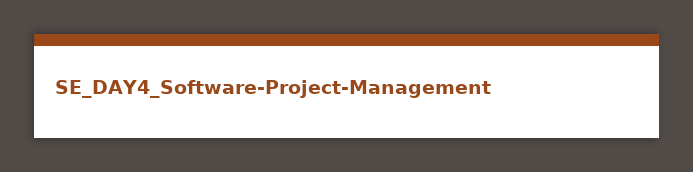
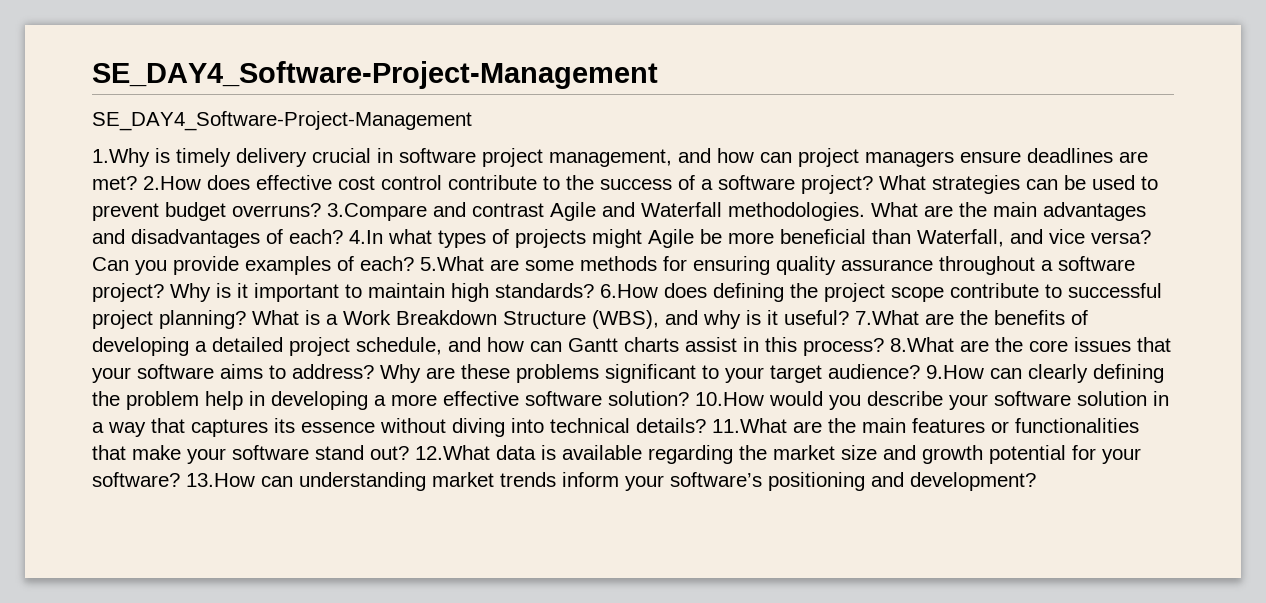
[55,80,491,98] SE_DAY4_Software-Project-Management -> [92,61,658,89] [92,111,472,131] [92,148,1148,167] [92,175,1158,194] [92,202,1146,221] [92,229,1151,248] [92,256,1135,275] [92,283,1162,302] [92,310,1088,329] [92,337,1171,356] [92,364,1164,383] [92,391,1169,410] [92,418,1139,437] [92,445,1141,464] [92,472,1036,491] SE_DAY4_Software-Project-Management // SE_DAY4_Software-Project-Management // 1.Why is timely delivery crucial in software project management, and how can project managers ensure deadlines are met? 2.How does effective cost control contribute to the success of a software project? What strategies can be used to prevent budget overruns? 3.Compare and contrast Agile and Waterfall methodologies. What are the main advantages and disadvantages of each? 4.In what types of projects might Agile be more beneficial than Waterfall, and vice versa? Can you provide examples of each? 5.What are some methods for ensuring quality assurance throughout a software project? Why is it important to maintain high standards? 6.How does defining the project scope contribute to successful project planning? What is a Work Breakdown Structure (WBS), and why is it useful? 7.What are the benefits of developing a detailed project schedule, and how can Gantt charts assist in this process? 8.What are the core issues that your software aims to address? Why are these problems significant to your target audience? 9.How can clearly defining the problem help in developing a more effective software solution? 10.How would you describe your software solution in a way that captures its essence without diving into technical details? 11.What are the main features or functionalities that make your software stand out? 12.What data is available regarding the market size and growth potential for your software? 13.How can understanding market trends inform your software’s positioning and development?

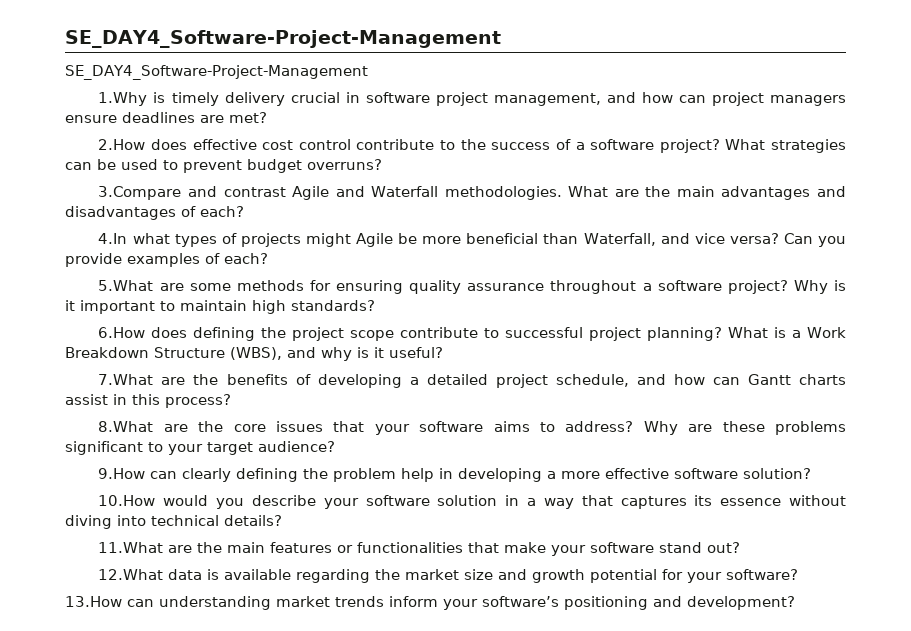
(137, 183) none -> (267, 117) //
(321, 210) none -> (382, 164) //
(343, 236) none -> (244, 211) //
(414, 263) none -> (268, 258) //
(594, 290) none -> (375, 305) //
(849, 317) none -> (443, 352) //
(884, 347) none -> (231, 401) //
(920, 371) none -> (335, 446) //
(689, 398) none -> (812, 473) //
(706, 425) none -> (282, 520) //
(409, 453) none -> (741, 547) //
(180, 479) none -> (799, 574) //

